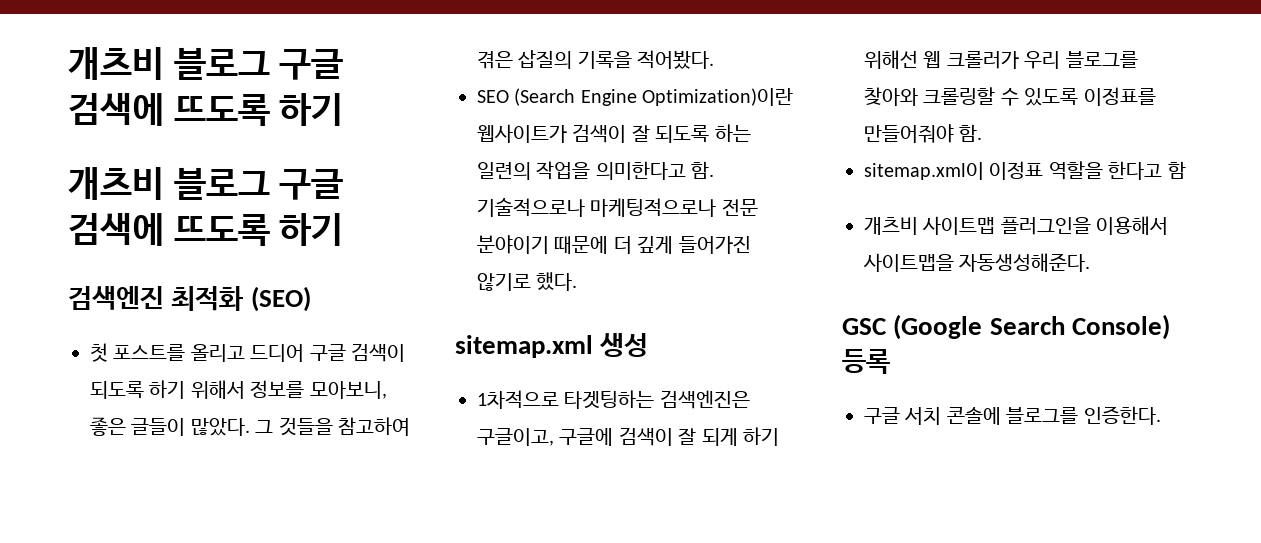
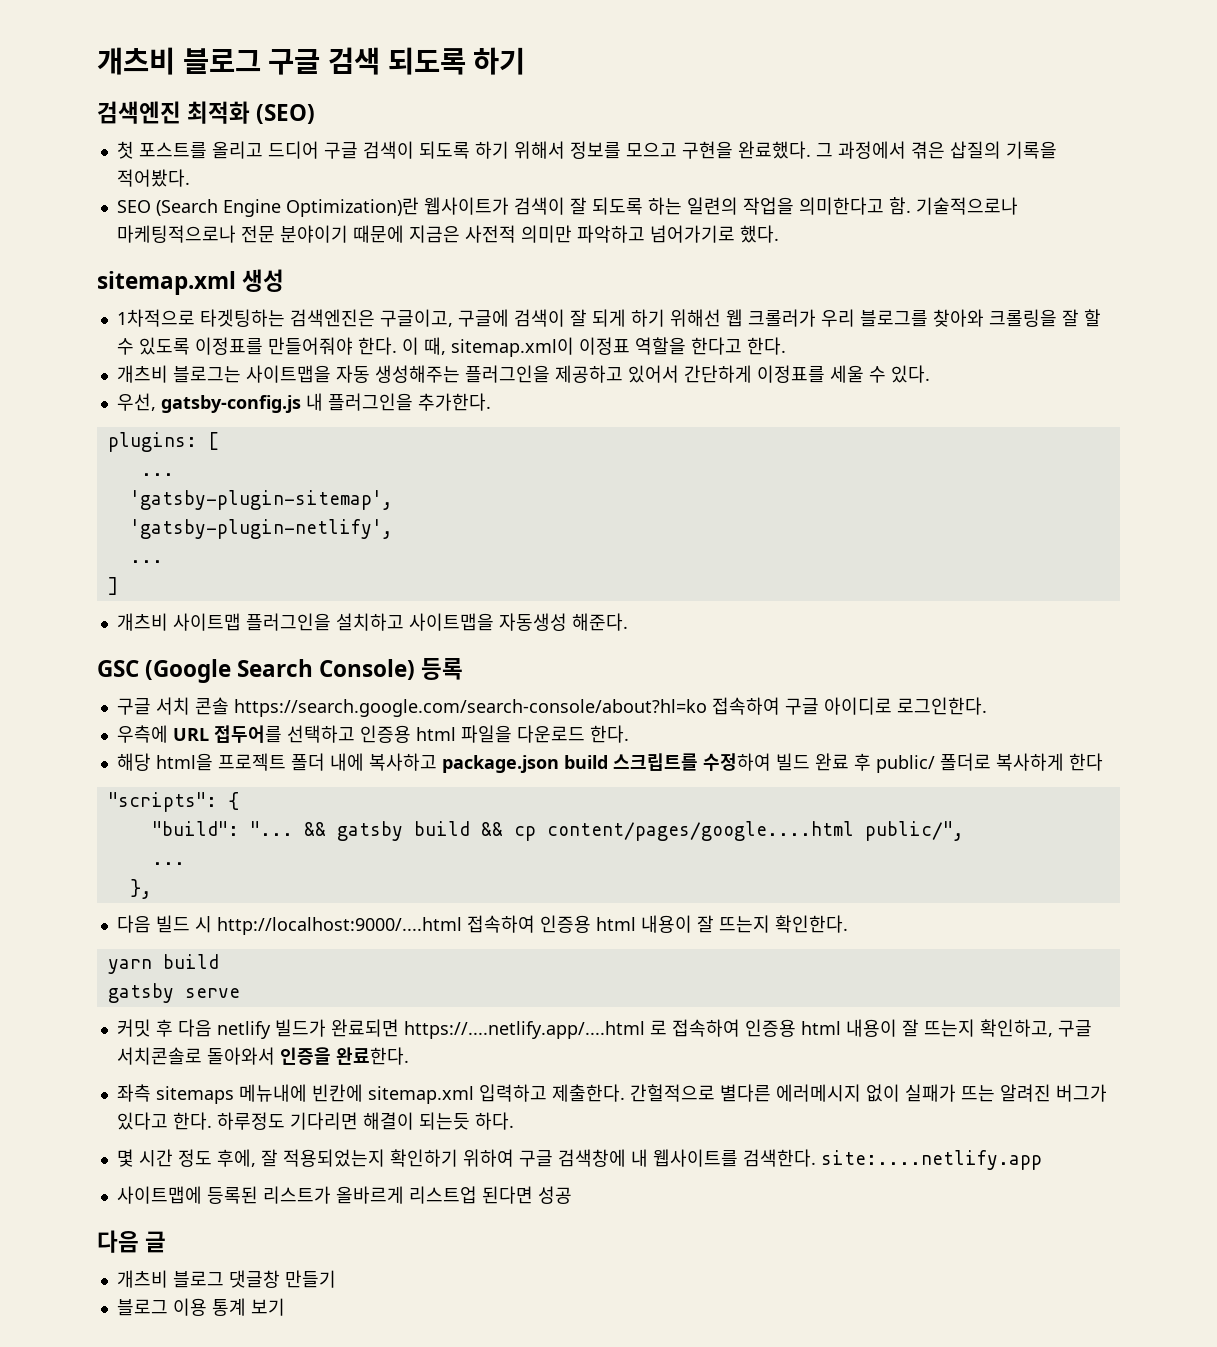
[68,47,344,80] [68,93,344,126] [68,167,344,200] [68,213,270,246] 개츠비 블로그 구글 검색에 뜨도록 하기 // 개츠비 블로그 구글 검색에 뜨도록 -> [97,47,466,75] 개츠비 블로그 구글 검색 되도록
[309,381,387,399] [90,417,410,436] 모아보니, 좋은 글들이 많았다. 그 것들을 참고하여 -> [625,141,906,159] 모으고 구현을 완료했다. 그 과정에서
[642,88,794,106] Optimization)이란 -> [285,197,419,217] Optimization)란
[613,236,751,254] [477,273,531,291] 더 깊게 들어가진 않기로 -> [408,225,735,243] 지금은 사전적 의미만 파악하고 넘어가기로
[923,87,996,105] 크롤링할 -> [988,309,1101,327] 크롤링을 잘 할
[959,124,983,142] 함. // -> [357,337,446,355] 한다. 이 때,
[1167,161,1186,179] 함 -> [746,337,786,355] [116,365,930,383] [116,393,491,413] [107,432,219,452] [140,473,174,476] [129,490,393,510] [129,519,393,539] [129,560,163,563] [107,577,118,595] 한다. // 개츠비 블로그는 사이트맵을 자동 생성해주는 플러그인을 제공하고 있어서 간단하게 이정표를 세울 수 있다. // 우선, gatsby-config.js 내 플러그인을 추가한다. // plugins: [ // ... // 'gatsby-plugin-sitemap', // 'gatsby-plugin-netlify', // ... // ]
[1096,216,1169,235] [863,253,1091,272] 이용해서 사이트맵을 자동생성해준다. -> [335,613,628,631] 설치하고 사이트맵을 자동생성 해준다.
[946,406,1161,425] 콘솔에 블로그를 인증한다. -> [194,697,987,717] [116,725,629,743] [116,753,1103,773] [107,792,239,812] [151,821,964,841] [151,862,185,865] [129,879,152,899] [116,915,848,935] [107,954,219,974] [107,983,240,1003] [116,1019,1092,1039] [116,1047,409,1065] [116,1084,1107,1104] [116,1112,514,1130] [116,1149,1042,1170] [116,1186,572,1204] [97,1230,167,1253] [116,1270,336,1288] [116,1298,285,1316] 콘솔 https://search.google.com/search-console/about?hl=ko 접속하여 구글 아이디로 로그인한다. // 우측에 URL 접두어를 선택하고 인증용 html 파일을 다운로드 한다. // 해당 html을 프로젝트 폴더 내에 복사하고 package.json build 스크립트를 수정하여 빌드 완료 후 public/ 폴더로 복사하게 한다 // "scripts": { // "build": "... && gatsby build && cp content/pages/google....html public/", // ... // }, // 다음 빌드 시 http://localhost:9000/....html 접속하여 인증용 html 내용이 잘 뜨는지 확인한다. // yarn build // gatsby serve // 커밋 후 다음 netlify 빌드가 완료되면 https://....netlify.app/....html 로 접속하여 인증용 html 내용이 잘 뜨는지 확인하고, 구글 서치콘솔로 돌아와서 인증을 완료한다. // 좌측 sitemaps 메뉴내에 빈칸에 sitemap.xml 입력하고 제출한다. 간헐적으로 별다른 에러메시지 없이 실패가 뜨는 알려진 버그가 있다고 한다. 하루정도 기다리면 해결이 되는듯 하다. // 몇 시간 정도 후에, 잘 적용되었는지 확인하기 위하여 구글 검색창에 내 웹사이트를 검색한다. site:....netlify.app // 사이트맵에 등록된 리스트가 올바르게 리스트업 된다면 성공 // 다음 글 // 개츠비 블로그 댓글창 만들기 // 블로그 이용 통계 보기

